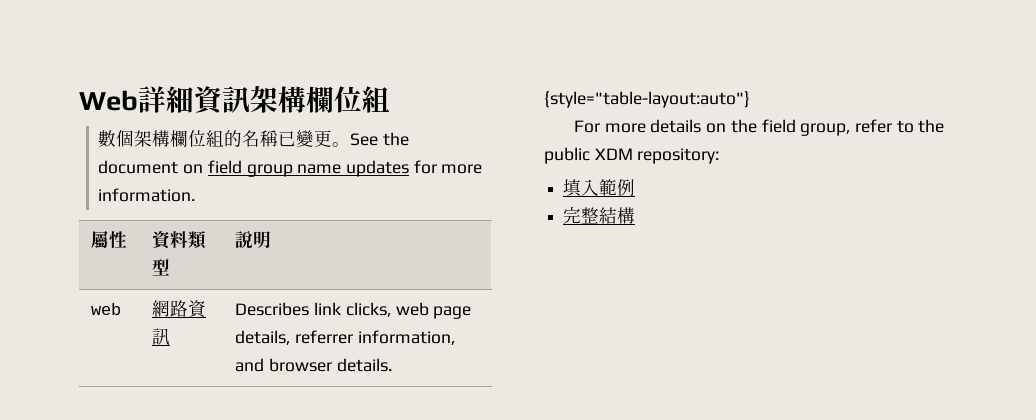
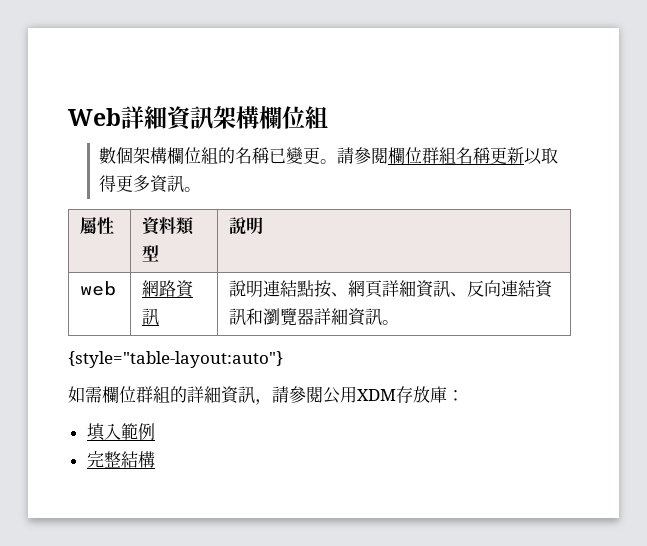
[350,132,410,146] [98,160,483,177] [98,188,196,202] See the document on field group name updates for more information. -> [337,147,559,165] [99,175,202,193] 請參閱欄位群組名稱更新以取得更多資訊。
[235,302,472,319] [235,330,455,345] [235,358,392,372] [544,91,750,108] [573,119,945,136] [544,147,720,164] Describes link clicks, web page details, referrer information, and browser details. // {style="table-layout:auto"} // For more details on the field group, refer to the public XDM repository: -> [228,280,553,298] [228,308,399,326] [68,351,283,368] [68,386,464,405] 說明連結點按、網頁詳細資訊、反向連結資訊和瀏覽器詳細資訊。 // {style="table-layout:auto"} // 如需欄位群組的詳細資訊，請參閱公用XDM存放庫：

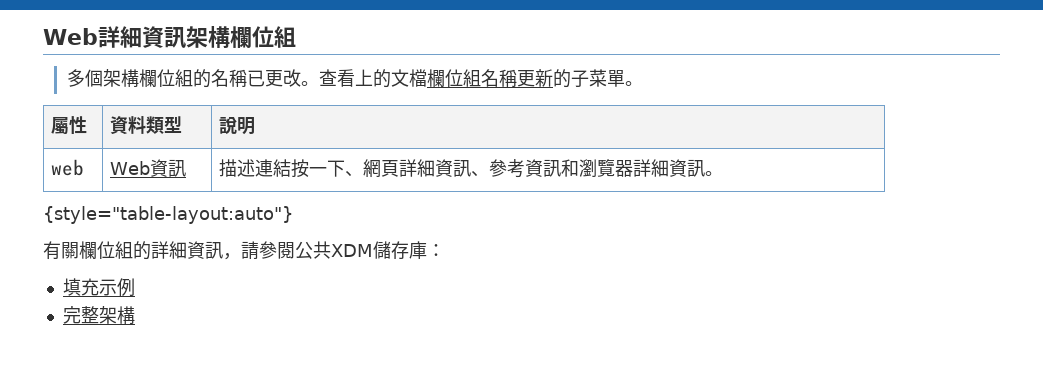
[99,147,117,164] 數 -> [66,69,85,87] 多
[286,147,559,165] [99,175,185,193] 變更。請參閱欄位群組名稱更新以取得更多資訊 -> [264,69,625,88] 更改。查看上的文檔欄位組名稱更新的子菜單
[141,280,176,297] 網路 -> [110,161,151,175] Web
[228,280,331,298] 說明連結點按 -> [219,159,346,178] 描述連結按一下
[466,280,535,297] 反向連結 -> [489,159,526,178] 參考
[68,386,153,403] 如需欄位群 -> [43,241,115,260] 有關欄位
[340,386,430,403] 用XDM存放 -> [313,241,409,259] 共XDM儲存
[103,423,138,440] 入範 -> [80,278,117,296] 充示
[120,451,138,468] 結 -> [98,306,117,324] 架

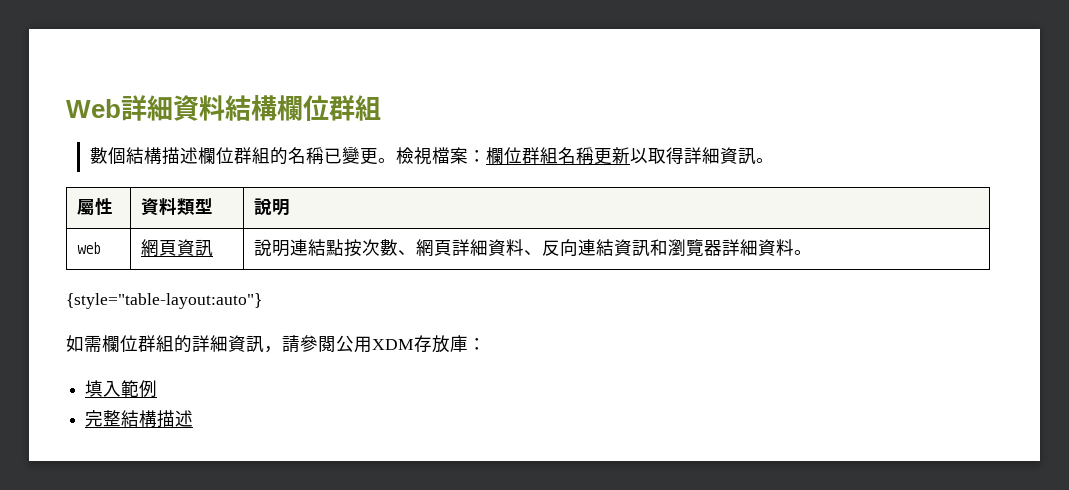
[163,26,296,49] [66,69,625,88] 訊架構欄位組 // 多個架構欄位組的名稱已更改。查看上的文檔欄位組名稱更新的子菜單 -> [199,95,381,121] [89,146,756,165] 料結構欄位群組 // 數個結構描述欄位群組的名稱已變更。檢視檔案：欄位群組名稱更新以取得詳細資訊
[110,161,151,175] Web -> [140,239,177,257] 網頁
[219,159,526,178] 描述連結按一下、網頁詳細資訊、參考 -> [253,239,614,257] 說明連結點按次數、網頁詳細資料、反向連結
[687,159,706,177] 訊 -> [775,239,794,256] 料
[43,241,115,260] 有關欄位 -> [66,335,156,352] 如需欄位群
[313,241,409,259] 共XDM儲存 -> [354,335,450,353] 用XDM存放
[80,278,117,296] 充示 -> [103,380,140,397] 入範
[98,306,135,324] 架構 -> [121,410,194,428] 結構描述

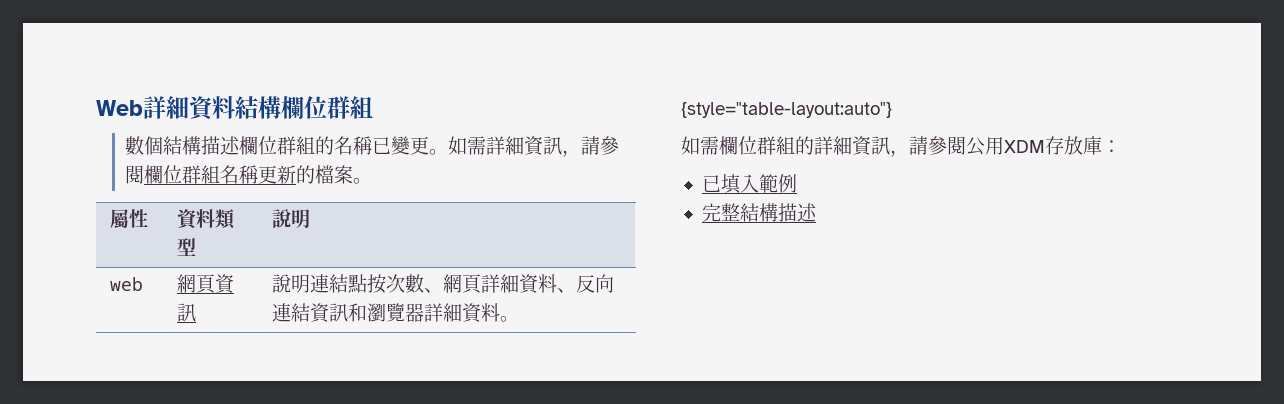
[395,147,486,165] 檢視檔案： -> [448,136,620,157] [125,165,145,184] 如需詳細資訊，請參閱
[629,147,756,165] 以取得詳細資訊 -> [296,165,354,184] 的檔案
(486, 344) none -> [701,175,721,192] 已

